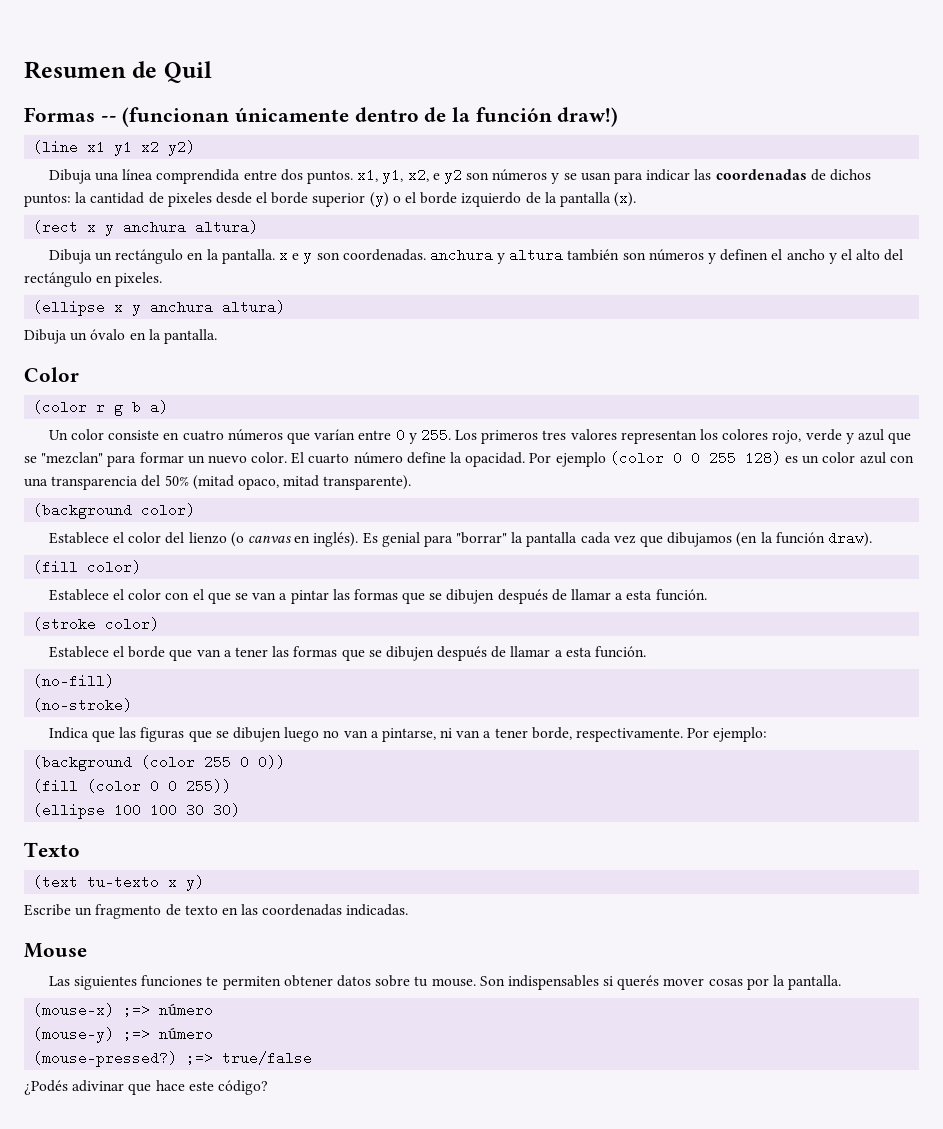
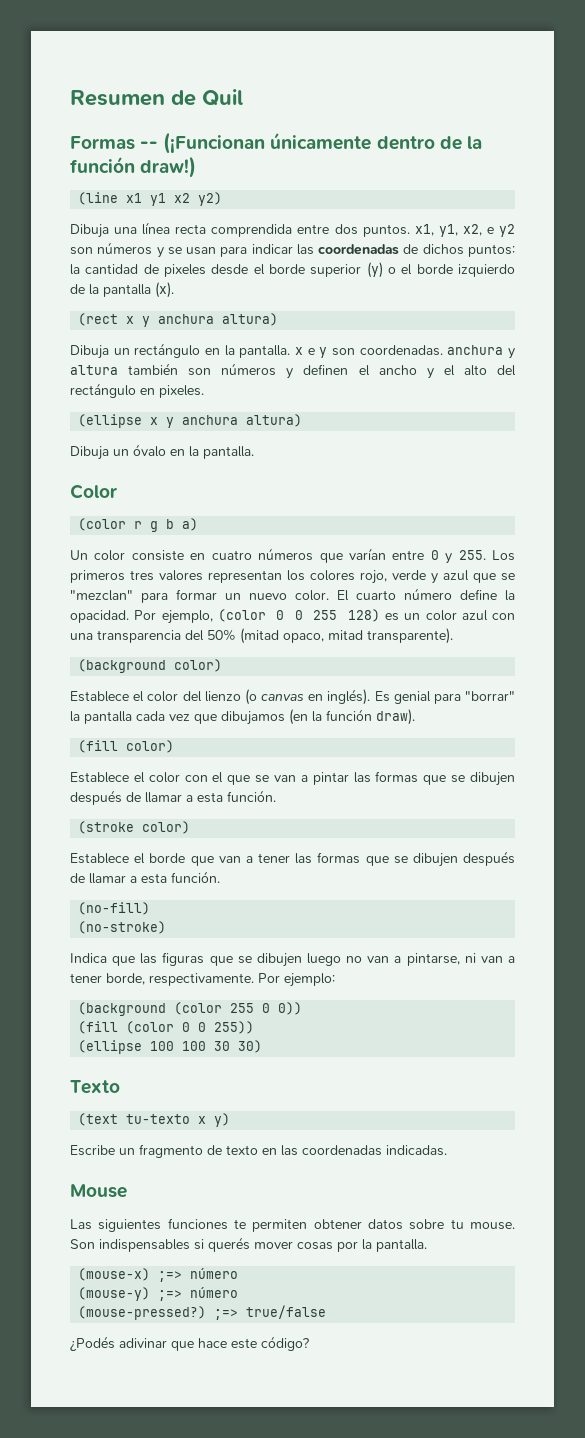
[122,107,230,127] (funcionan -> [163,132,266,154] (¡Funcionan
(154, 174) none -> [175,224,207,234] recta
[555,452,606,467] ejemplo -> [161,610,213,624] ejemplo,

